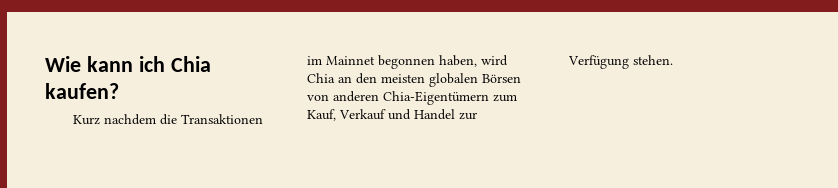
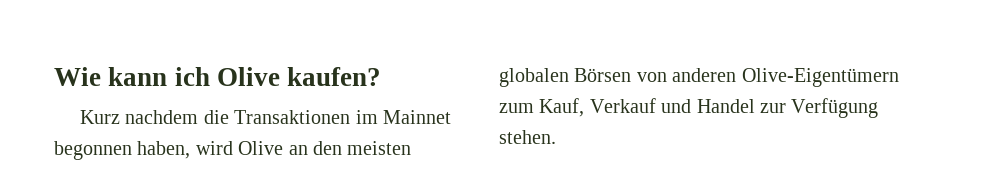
[170,56,211,72] Chia -> [216,67,280,86] Olive
[307,73,335,83] Chia -> [238,141,284,155] Olive
[383,91,489,105] Chia-Eigentümern -> [741,68,899,87] Olive-Eigentümern

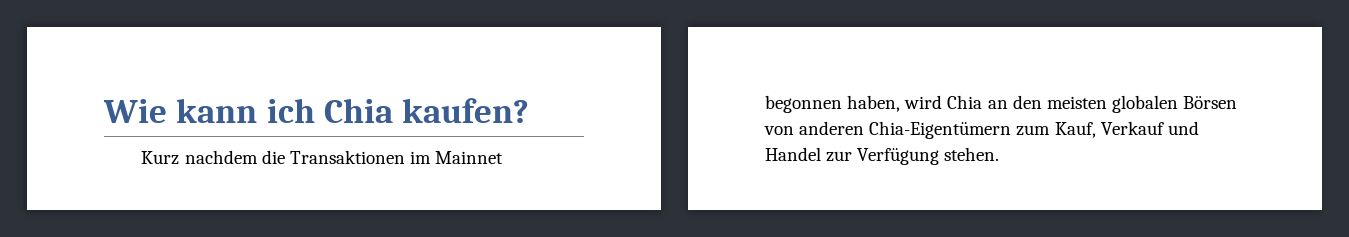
[216,67,280,86] Olive -> [323,98,393,123] Chia
[238,141,284,155] Olive -> [947,95,983,109] Chia
[741,68,899,87] Olive-Eigentümern -> [869,121,1012,139] Chia-Eigentümern

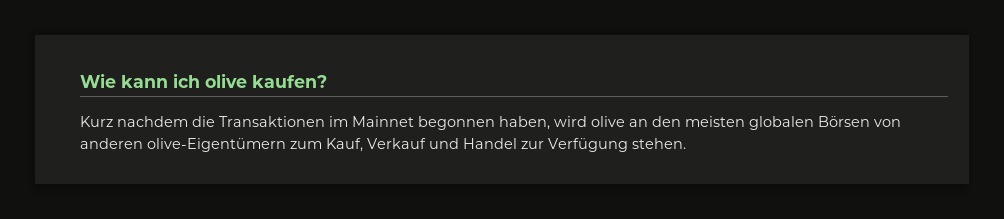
[323,98,393,123] Chia -> [205,73,247,88] olive
[947,95,983,109] Chia -> [591,116,625,127] olive
[869,121,1012,139] Chia-Eigentümern -> [147,138,286,152] olive-Eigentümern

